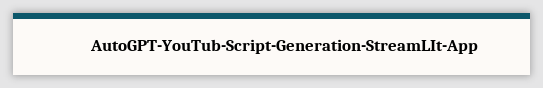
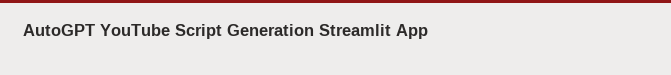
[90,39,478,54] AutoGPT-YouTub-Script-Generation-StreamLIt-App -> [23,24,428,39] AutoGPT YouTube Script Generation Streamlit App

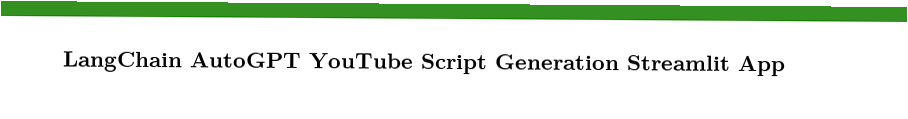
(23, 30) none -> [62,51,183,73] LangChain

